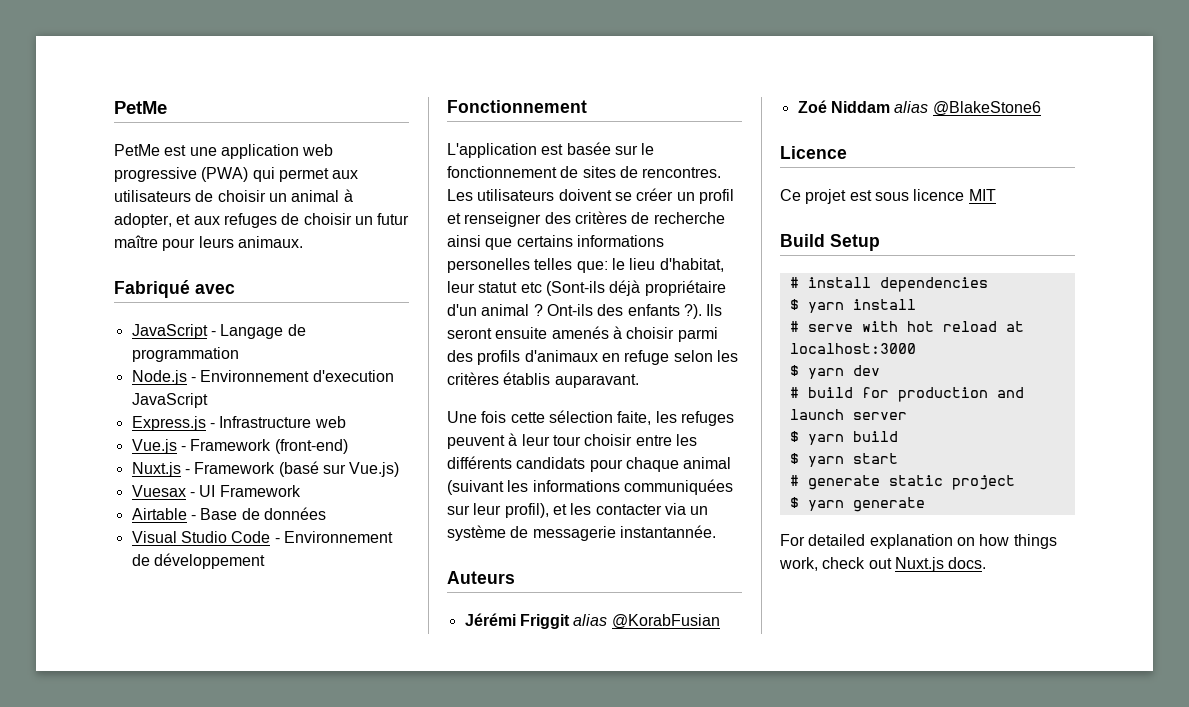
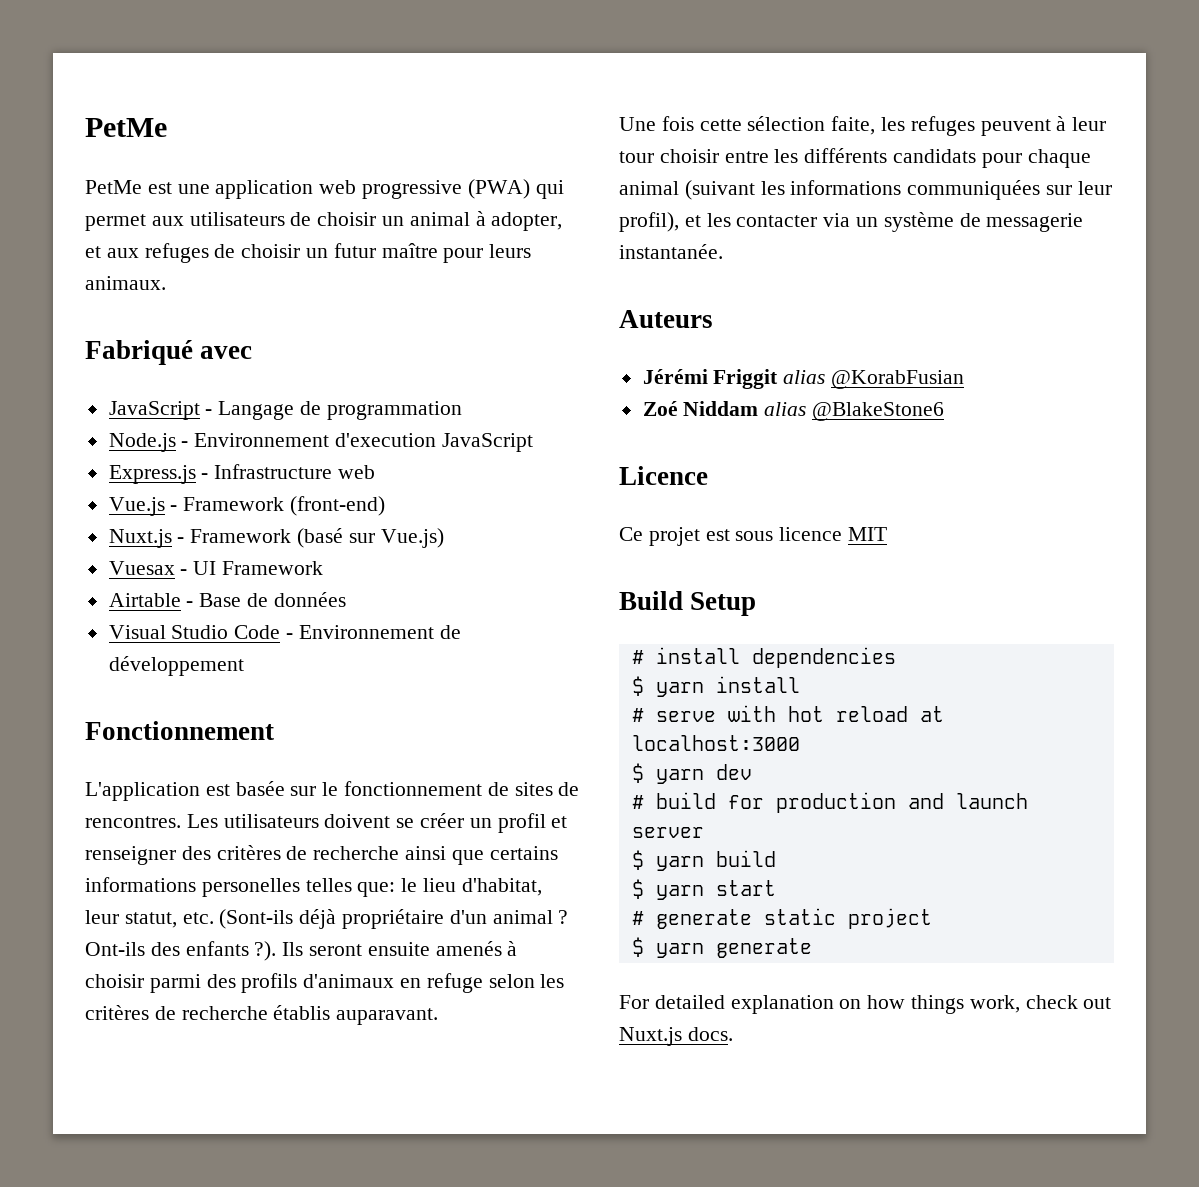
[478,282,542,293] statut etc -> [124,912,214,928] statut, etc.
(499, 378) none -> [154,1006,268,1020] de recherche
[619,525,716,538] instantannée. -> [619,244,723,259] instantanée.

